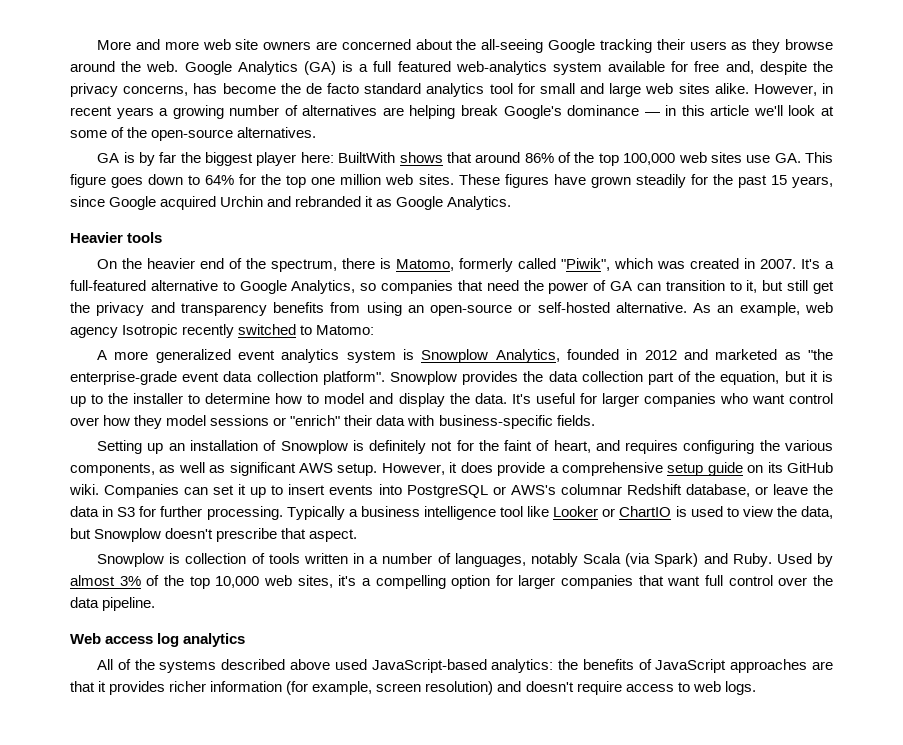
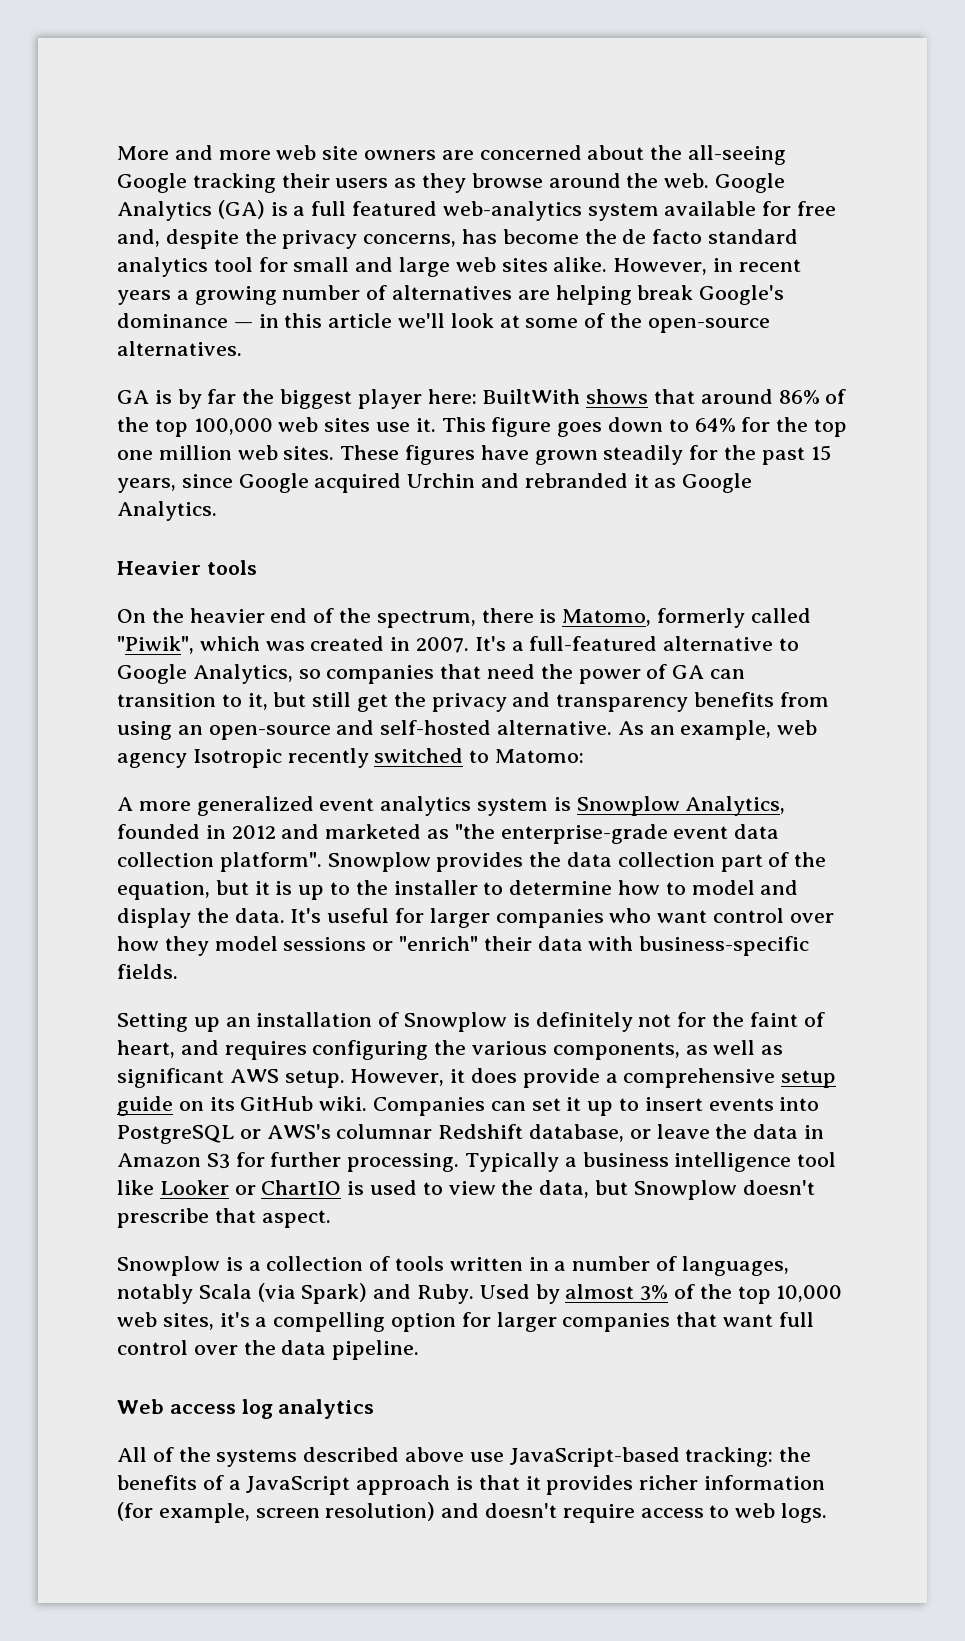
[774,153,801,163] GA. -> [415,418,436,432] it.
[518,304,532,313] or -> [336,720,375,735] and
(114, 511) none -> [117,1153,201,1167] Amazon
(181, 558) none -> [248,1261,261,1271] a
[334,659,833,673] used JavaScript-based analytics: the benefits of JavaScript approaches are -> [469,1447,812,1467] [117,1475,474,1495] use JavaScript-based tracking: the benefits of a JavaScript approach is

